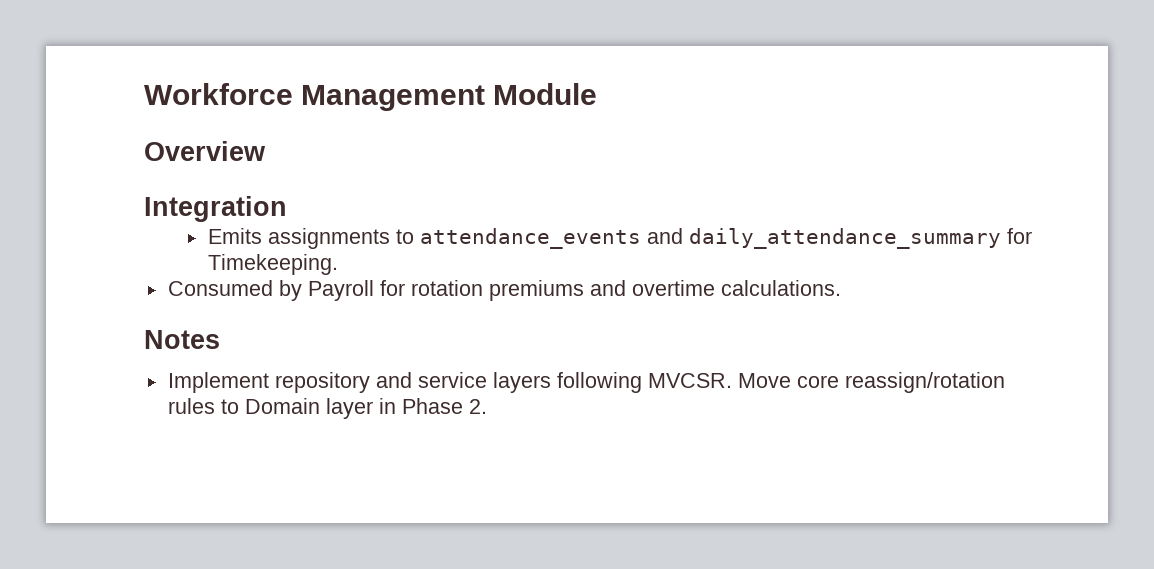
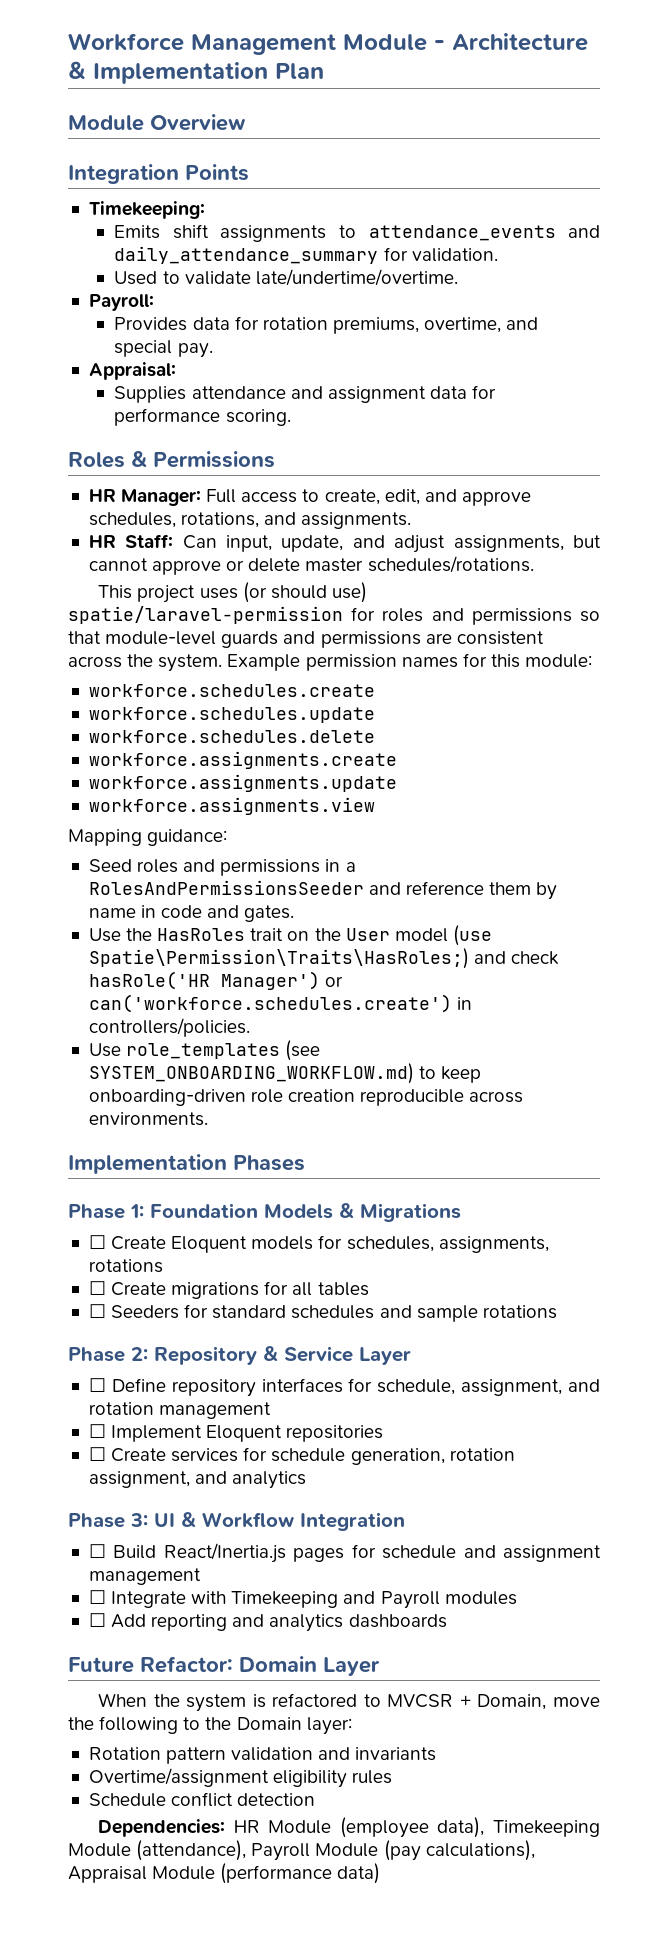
(598, 94) // -> [434,33,588,51] [68,61,324,84] [68,115,144,131] - Architecture & Implementation Plan // Module
(287, 209) none -> [185,164,249,181] [88,201,205,219] Points // Timekeeping:
(262, 236) none -> [172,224,209,239] shift
[207,254,338,275] [167,280,841,301] [144,330,220,349] [167,372,1005,393] [167,398,487,419] Timekeeping. // Consumed by Payroll for rotation premiums and overtime calculations. // Notes // Implement repository and service layers following MVCSR. Move core reassign/rotation rules to Domain layer in Phase 2. -> [411,248,498,262] [114,269,458,286] [88,294,154,311] [114,316,539,334] [114,340,213,358] [88,362,176,380] [114,385,497,403] [114,408,291,426] [68,451,275,468] [88,489,531,506] [88,512,412,529] [88,534,601,553] [88,556,534,575] [98,582,367,603] [68,606,600,625] [68,631,544,648] [68,653,593,672] [88,684,375,697] [88,707,375,723] [88,730,375,743] [88,751,397,769] [88,774,397,792] [88,797,375,815] [68,829,228,846] [88,859,356,876] [88,880,558,900] [88,905,295,922] [88,925,492,946] [88,948,560,969] [88,971,344,990] [88,994,473,1013] [88,1018,250,1037] [88,1040,321,1061] [88,1063,482,1084] [88,1089,524,1106] [88,1112,208,1126] [68,1154,305,1174] [68,1203,461,1222] [88,1235,549,1253] [88,1259,163,1273] [88,1281,369,1299] [88,1304,557,1322] [68,1346,411,1365] [88,1378,600,1397] [88,1402,272,1419] [88,1424,384,1442] [88,1447,515,1465] [88,1471,307,1489] [68,1512,405,1531] [88,1543,602,1563] [88,1568,201,1585] [88,1590,517,1609] [88,1613,447,1632] [68,1656,380,1676] [98,1693,601,1712] [68,1716,352,1735] [88,1747,437,1764] [88,1768,393,1788] [88,1792,316,1807] [98,1817,600,1838] [68,1840,535,1861] [68,1863,381,1884] validation. // Used to validate late/undertime/overtime. // Payroll: // Provides data for rotation premiums, overtime, and special pay. // Appraisal: // Supplies attendance and assignment data for performance scoring. // Roles & Permissions // HR Manager: Full access to create, edit, and approve schedules, rotations, and assignments. // HR Staff: Can input, update, and adjust assignments, but cannot approve or delete master schedules/rotations. // This project uses (or should use) spatie/laravel-permission for roles and permissions so that module-level guards and permissions are consistent across the system. Example permission names for this module: // workforce.schedules.create // workforce.schedules.update // workforce.schedules.delete // workforce.assignments.create // workforce.assignments.update // workforce.assignments.view // Mapping guidance: // Seed roles and permissions in a RolesAndPermissionsSeeder and reference them by name in code and gates. // Use the HasRoles trait on the User model (use Spatie\Permission\Traits\HasRoles;) and check hasRole('HR Manager') or can('workforce.schedules.create') in controllers/policies. // Use role_templates (see SYSTEM_ONBOARDING_WORKFLOW.md) to keep onboarding-driven role creation reproducible across environments. // Implementation Phases // Phase 1: Foundation Models & Migrations // ☐ Create Eloquent models for schedules, assignments, rotations // ☐ Create migrations for all tables // ☐ Seeders for standard schedules and sample rotations // Phase 2: Repository & Service Layer // ☐ Define repository interfaces for schedule, assignment, and rotation management // ☐ Implement Eloquent repositories // ☐ Create services for schedule generation, rotation assignment, and analytics // Phase 3: UI & Workflow Integration // ☐ Build React/Inertia.js pages for schedule and assignment management // ☐ Integrate with Timekeeping and Payroll modules // ☐ Add reporting and analytics dashboards // Future Refactor: Domain Layer // When the system is refactored to MVCSR + Domain, move the following to the Domain layer: // Rotation pattern validation and invariants // Overtime/assignment eligibility rules // Schedule conflict detection // Dependencies: HR Module (employee data), Timekeeping Module (attendance), Payroll Module (pay calculations), Appraisal Module (performance data)

